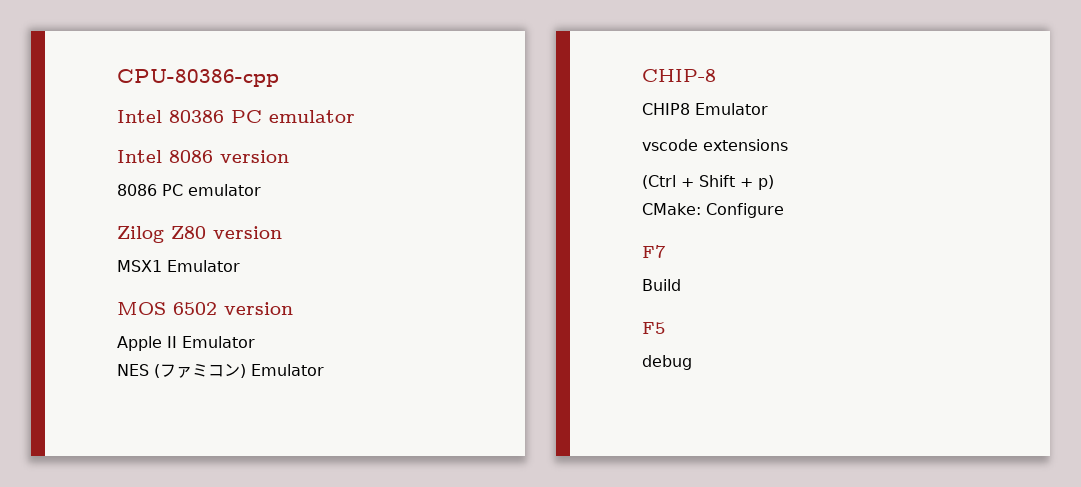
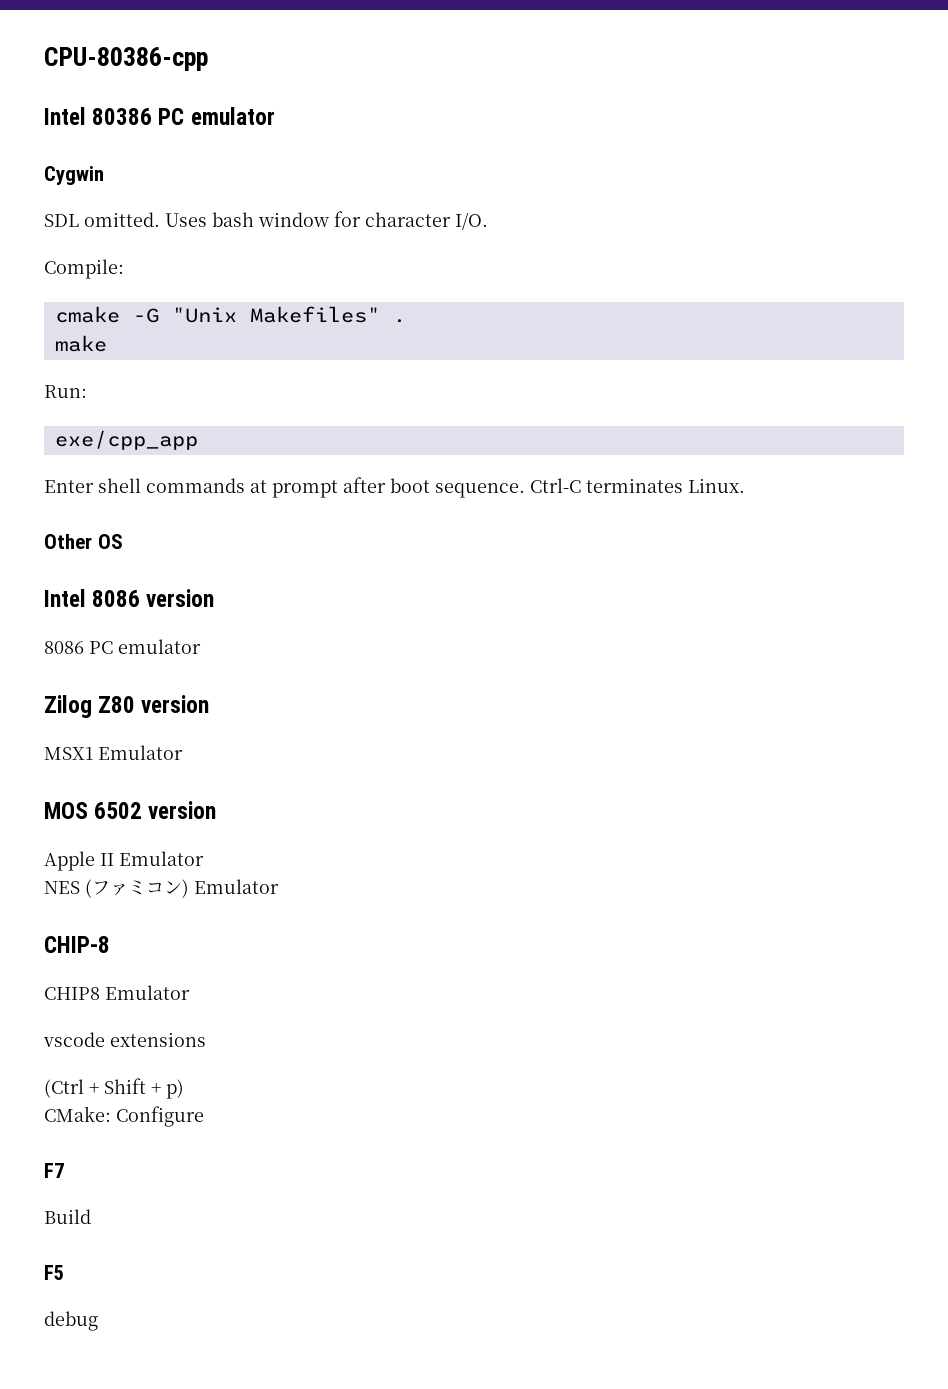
(355, 116) none -> [44,166,104,185] [44,211,488,230] [44,259,124,279] [54,306,406,323] [54,335,107,352] [44,385,87,398] [54,430,198,450] [44,477,745,498] [44,534,123,549] // Cygwin // SDL omitted. Uses bash window for character I/O. // Compile: // cmake -G "Unix Makefiles" . // make // Run: // exe/cpp_app // Enter shell commands at prompt after boot sequence. Ctrl-C terminates Linux. // Other OS

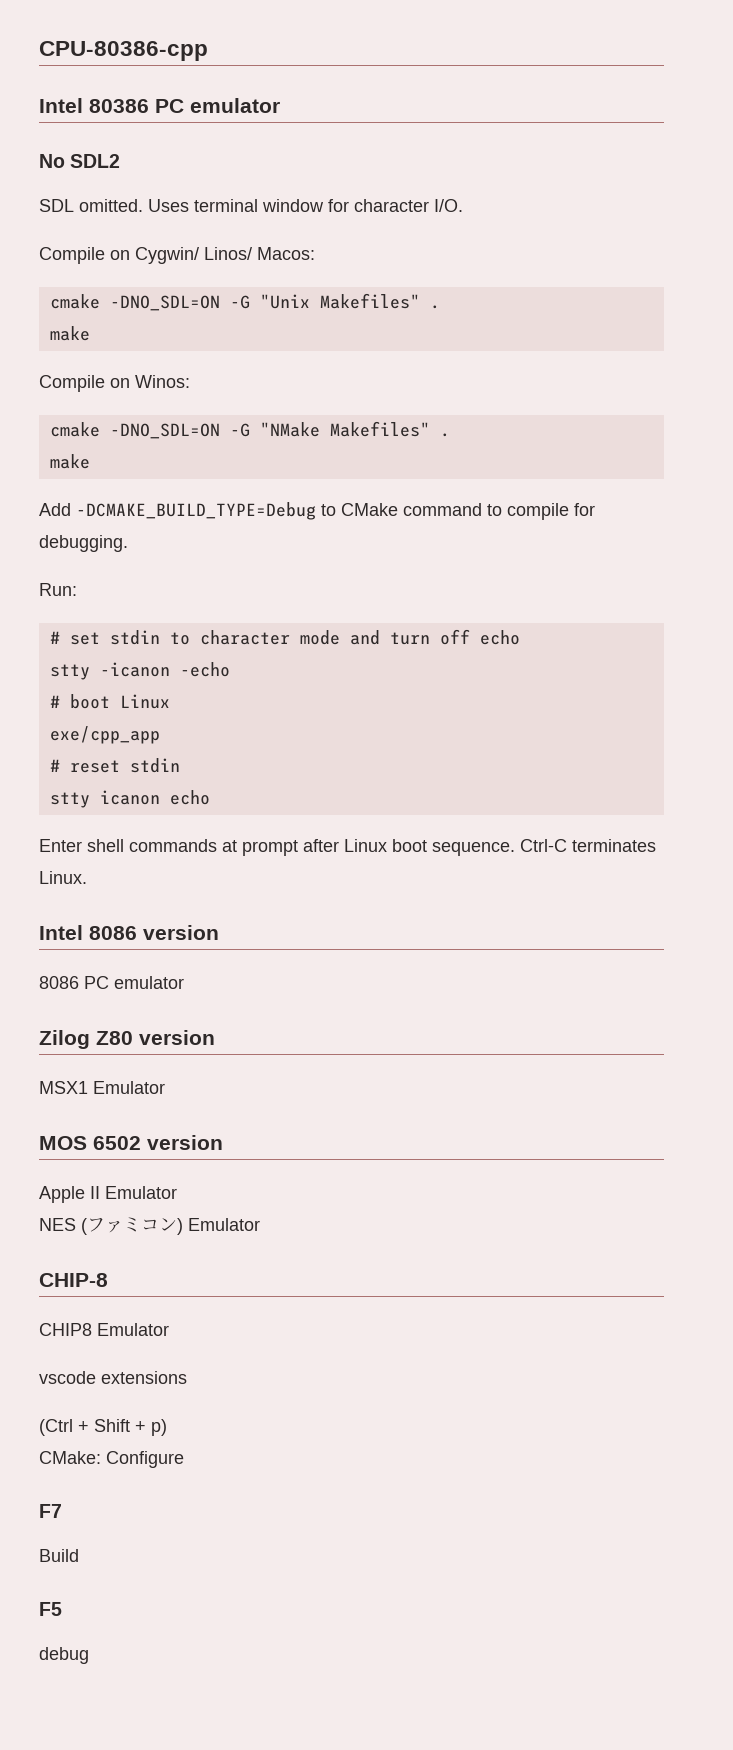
[44,166,104,185] Cygwin -> [39,154,121,168] No SDL2
[212,212,254,227] bash -> [194,199,258,212] terminal
[44,259,124,279] [54,306,120,323] Compile: // cmake -> [39,247,315,264] [49,294,220,311] Compile on Cygwin/ Linos/ Macos: // cmake -DNO_SDL=ON
[44,385,87,398] [54,430,198,450] Run: // exe/cpp_app -> [39,375,190,392] [49,421,450,439] [49,454,90,469] [39,502,595,520] [39,535,128,552] [39,583,77,596] [49,629,520,645] [49,662,230,680] [49,694,170,709] [49,726,160,744] [49,758,180,773] [49,790,210,808] Compile on Winos: // cmake -DNO_SDL=ON -G "NMake Makefiles" . // make // Add -DCMAKE_BUILD_TYPE=Debug to CMake command to compile for debugging. // Run: // # set stdin to character mode and turn off echo // stty -icanon -echo // # boot Linux // exe/cpp_app // # reset stdin // stty icanon echo
(386, 485) none -> [344,839,387,852] Linux
[44,534,123,549] // Other OS -> (87, 877) none

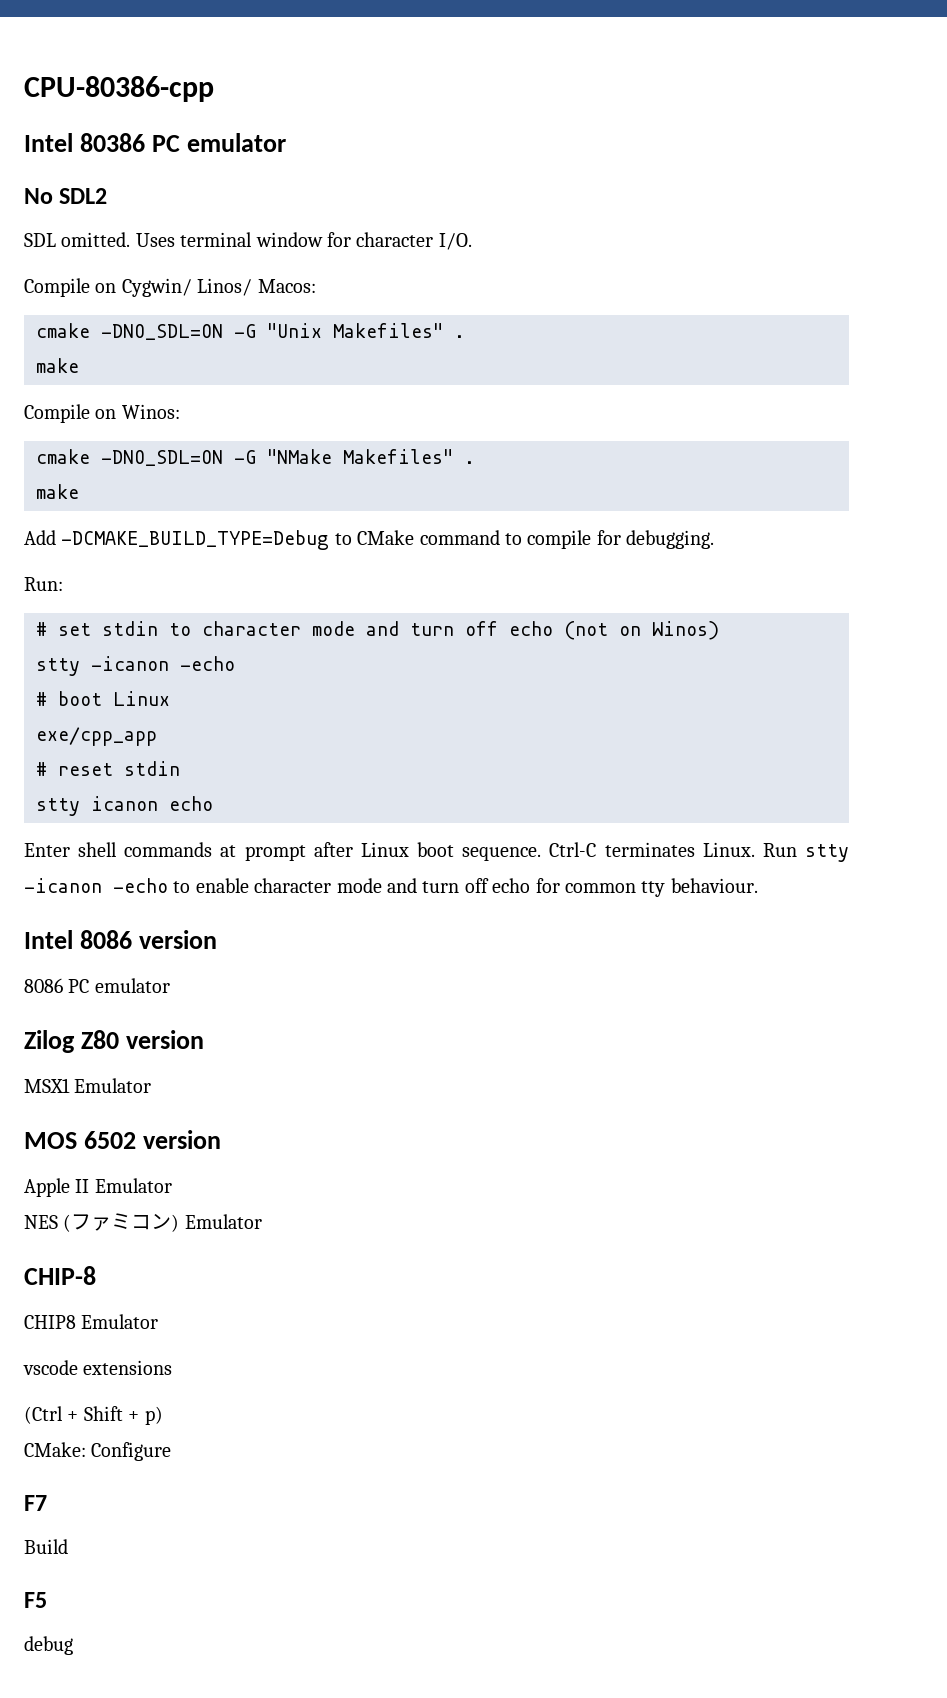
(520, 637) none -> [564,621,719,640] (not on Winos)
(87, 877) none -> [762,843,850,862] [24,878,758,897] Run stty -icanon -echo to enable character mode and turn off echo for common tty behaviour.

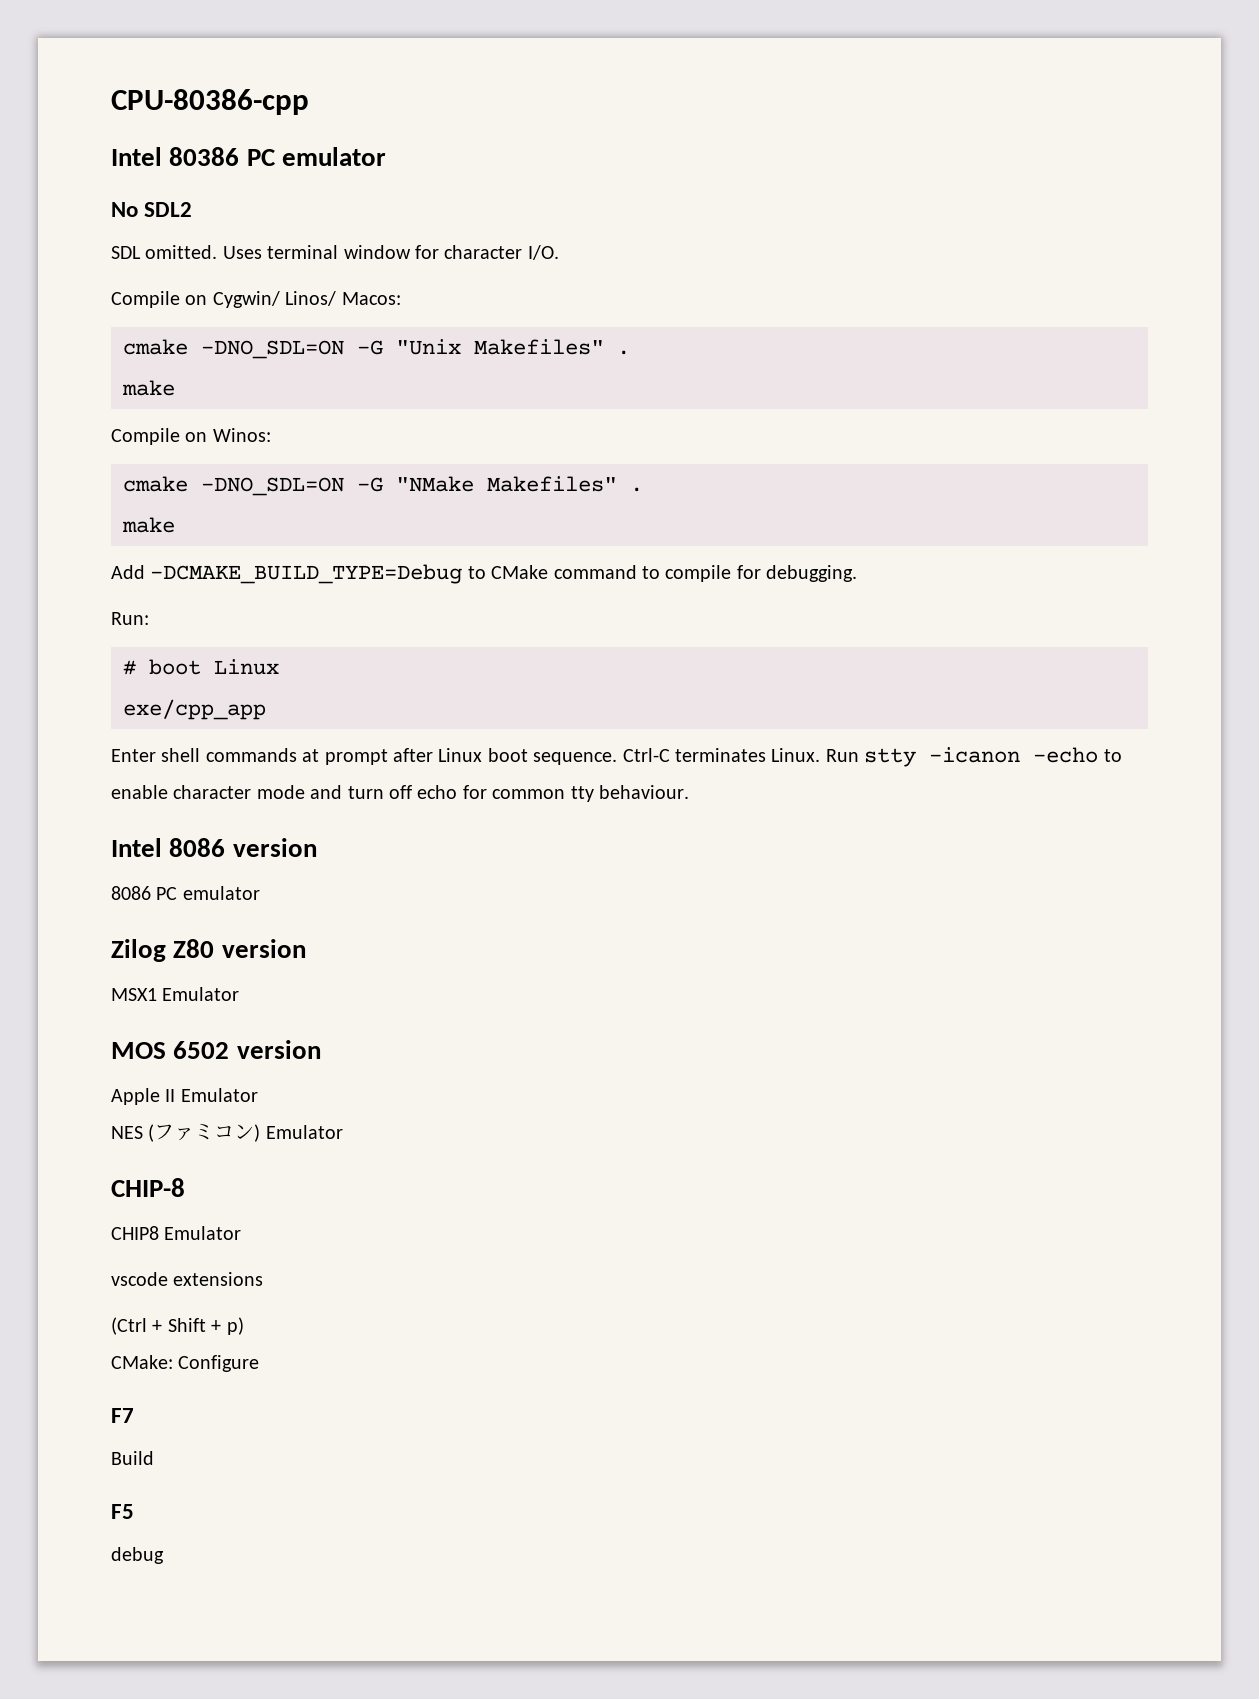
[58,621,719,640] [36,656,235,676] [36,691,170,706] [36,727,157,746] [36,761,180,776] [36,796,213,816] set stdin to character mode and turn off echo (not on Winos) // stty -icanon -echo // # boot Linux // exe/cpp_app // # reset stdin // stty icanon echo -> [149,659,279,675] [123,699,266,720] boot Linux // exe/cpp_app

